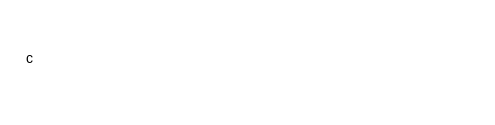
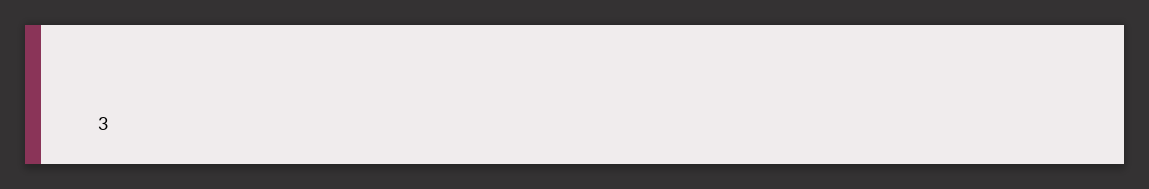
[26,55,33,63] c -> [98,117,108,130] 3

